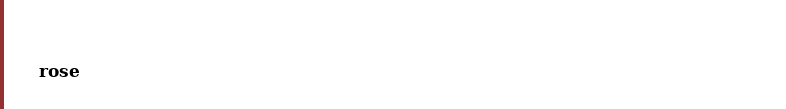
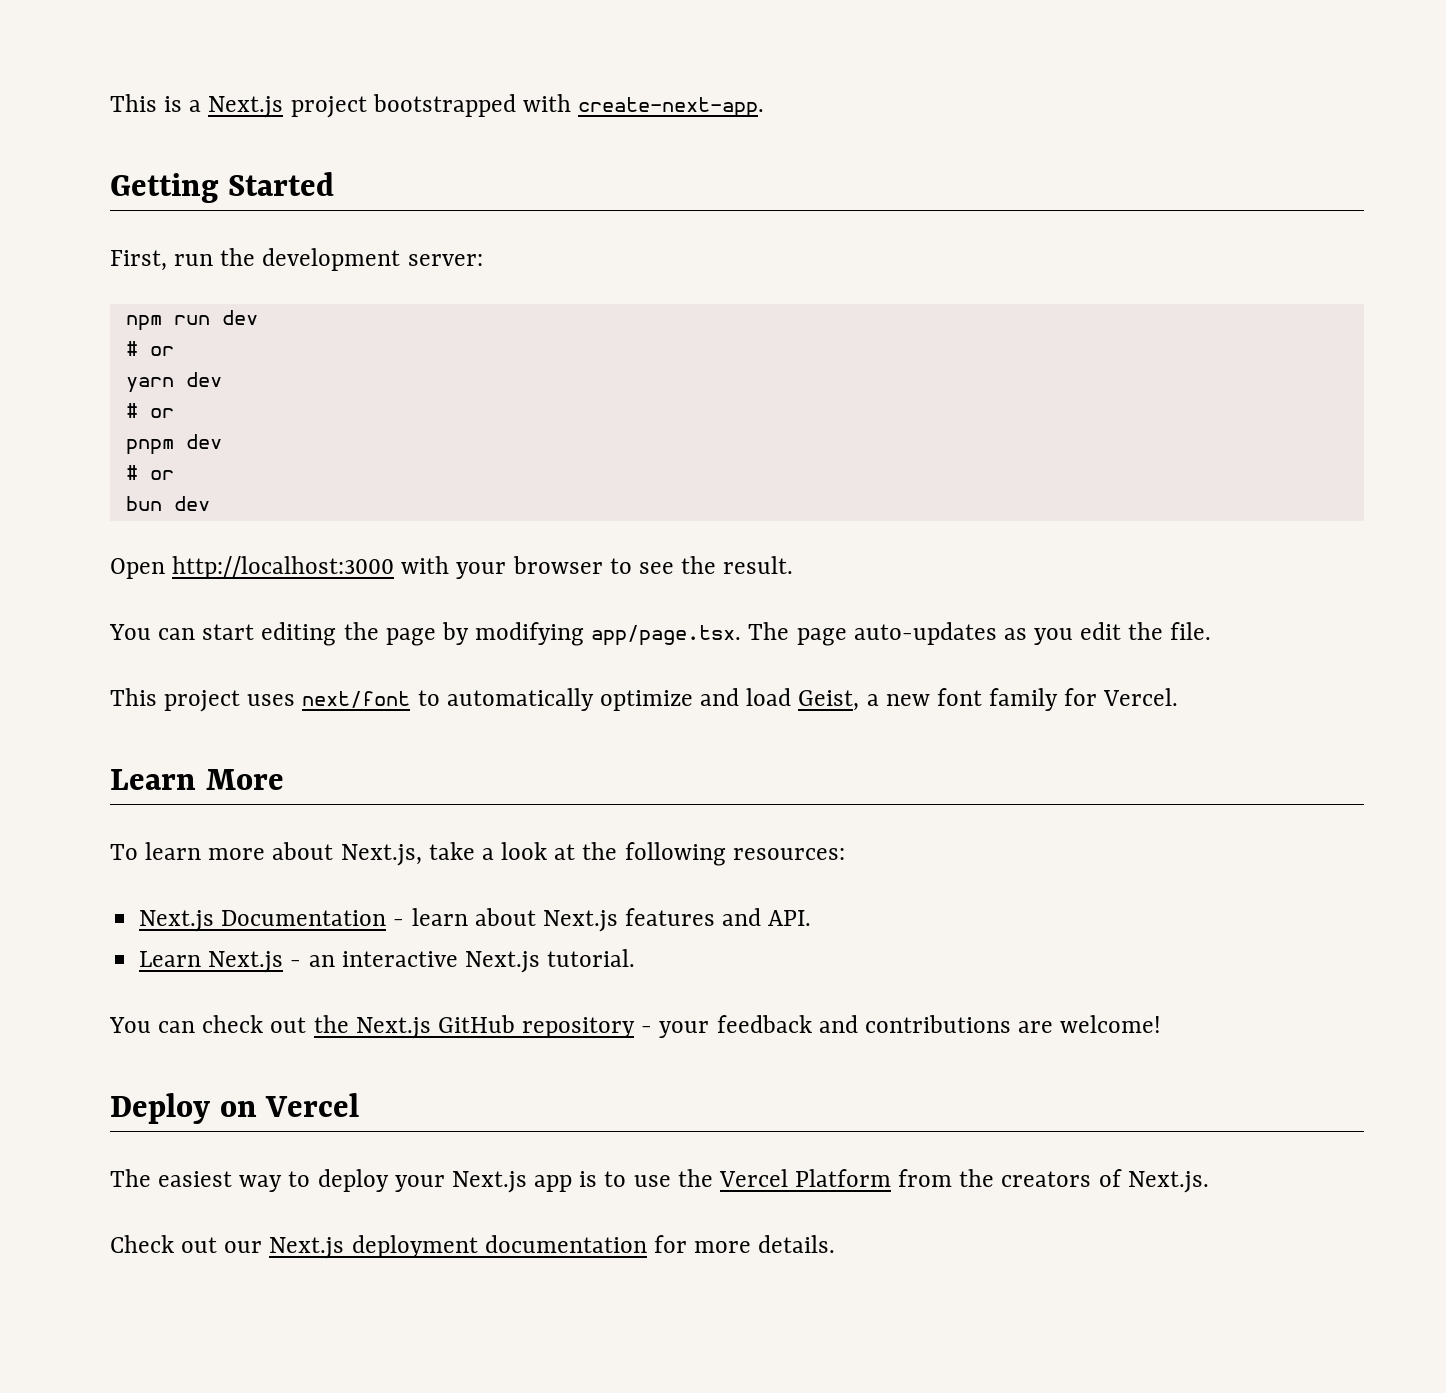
[39,68,80,77] rose -> [110,94,765,118] [110,172,334,203] [110,248,483,271] [125,310,258,331] [125,341,174,356] [125,372,222,393] [125,403,174,418] [125,434,222,455] [125,465,174,480] [125,496,210,511] [110,556,794,579] [109,622,1212,646] [110,688,1179,712] [110,769,284,790] [110,842,845,866] [139,908,812,932] [139,949,636,973] [109,1015,1162,1039] [110,1093,360,1124] [110,1169,1209,1193] [110,1235,836,1259] This is a Next.js project bootstrapped with create-next-app. // Getting Started // First, run the development server: // npm run dev // # or // yarn dev // # or // pnpm dev // # or // bun dev // Open http://localhost:3000 with your browser to see the result. // You can start editing the page by modifying app/page.tsx. The page auto-updates as you edit the file. // This project uses next/font to automatically optimize and load Geist, a new font family for Vercel. // Learn More // To learn more about Next.js, take a look at the following resources: // Next.js Documentation - learn about Next.js features and API. // Learn Next.js - an interactive Next.js tutorial. // You can check out the Next.js GitHub repository - your feedback and contributions are welcome! // Deploy on Vercel // The easiest way to deploy your Next.js app is to use the Vercel Platform from the creators of Next.js. // Check out our Next.js deployment documentation for more details.

